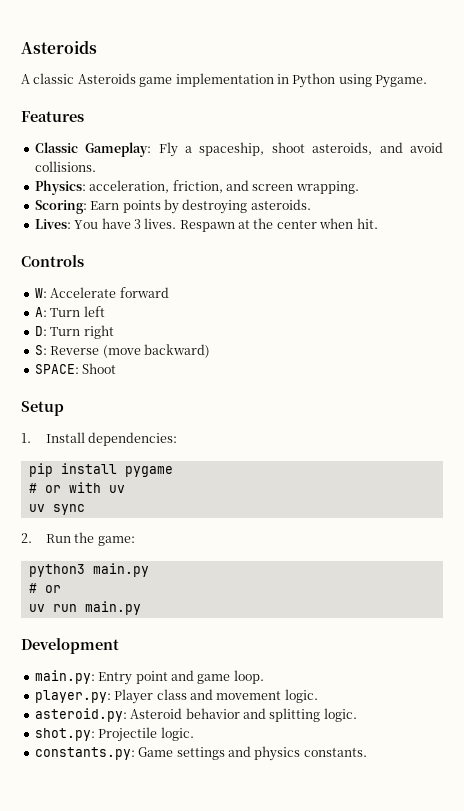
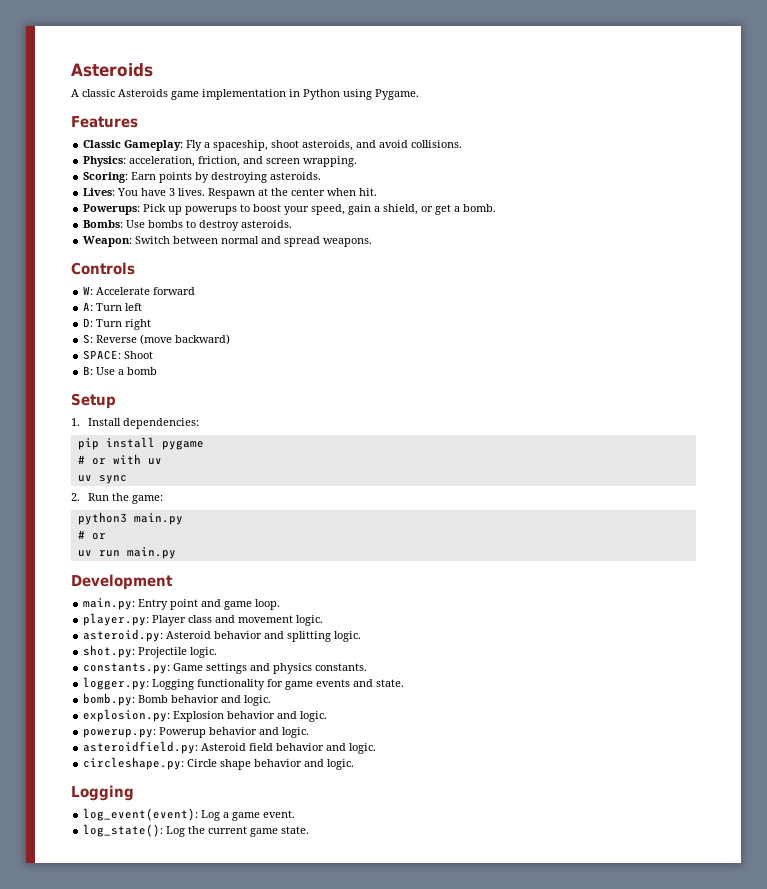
(378, 223) none -> [83,204,497,215] [83,220,293,231] [83,236,373,247] // Powerups: Pick up powerups to boost your speed, gain a shield, or get a bomb. // Bombs: Use bombs to destroy asteroids. // Weapon: Switch between normal and spread weapons.
(117, 368) none -> [83,366,158,375] // B: Use a bomb
(367, 752) none -> [83,677,405,690] [83,693,272,706] [83,709,328,722] [83,727,310,738] [83,741,377,754] [83,757,355,770] [71,785,134,801] [83,808,296,821] [83,824,310,837] // logger.py: Logging functionality for game events and state. // bomb.py: Bomb behavior and logic. // explosion.py: Explosion behavior and logic. // powerup.py: Powerup behavior and logic. // asteroidfield.py: Asteroid field behavior and logic. // circleshape.py: Circle shape behavior and logic. // Logging // log_event(event): Log a game event. // log_state(): Log the current game state.

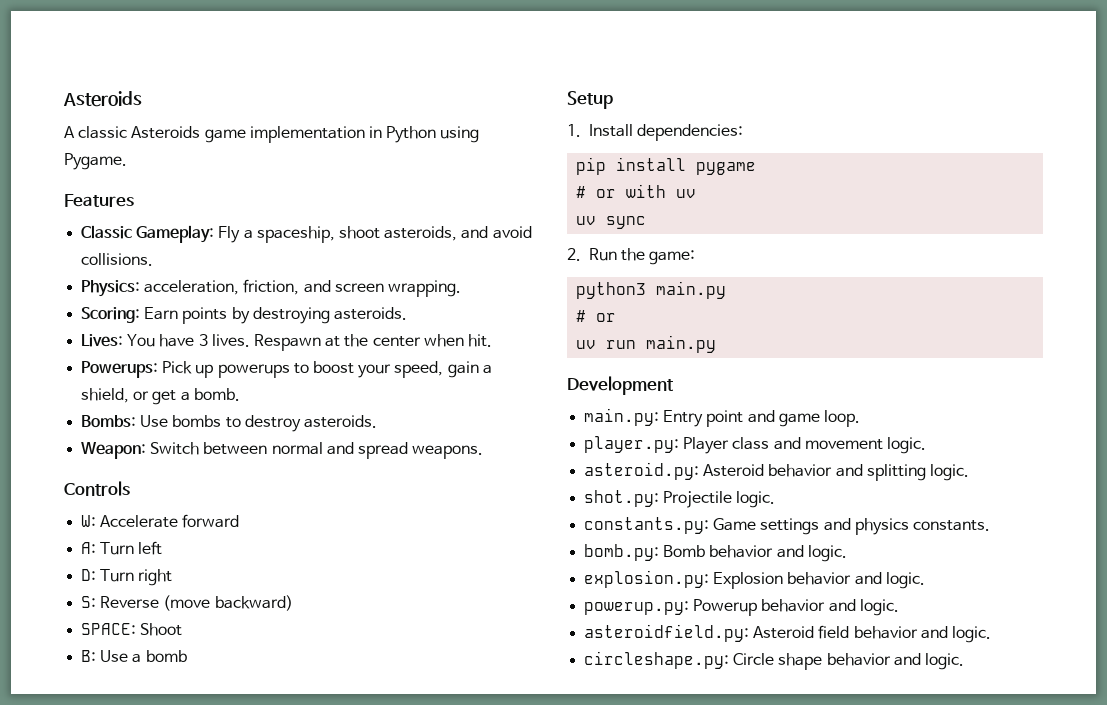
[83,677,405,690] // logger.py: Logging functionality for game events and state. -> (990, 525) none
[71,785,134,801] [83,808,296,821] [83,824,310,837] // Logging // log_event(event): Log a game event. // log_state(): Log the current game state. -> (964, 661) none

